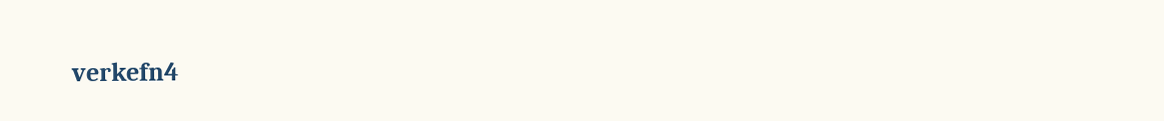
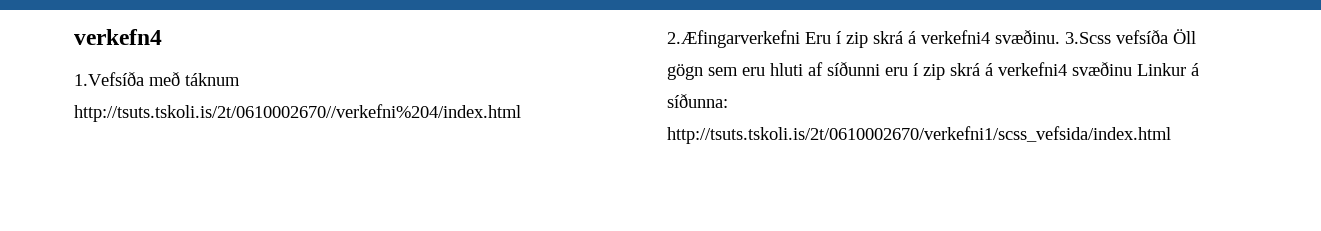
(179, 71) none -> [74,71,240,86] [74,104,521,122] [667,29,1196,48] [667,61,1199,80] [667,93,728,108] [667,126,1171,144] // 1.Vefsíða með táknum http://tsuts.tskoli.is/2t/0610002670//verkefni%204/index.html 2.Æfingarverkefni Eru í zip skrá á verkefni4 svæðinu. 3.Scss vefsíða Öll gögn sem eru hluti af síðunni eru í zip skrá á verkefni4 svæðinu Linkur á síðunna: http://tsuts.tskoli.is/2t/0610002670/verkefni1/scss_vefsida/index.html

